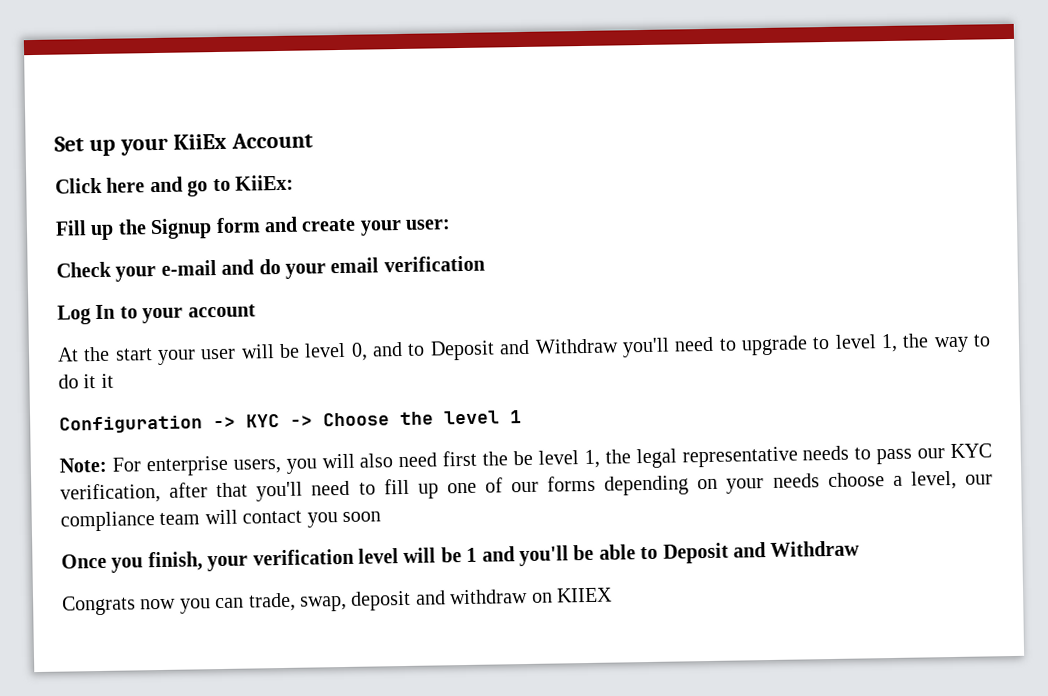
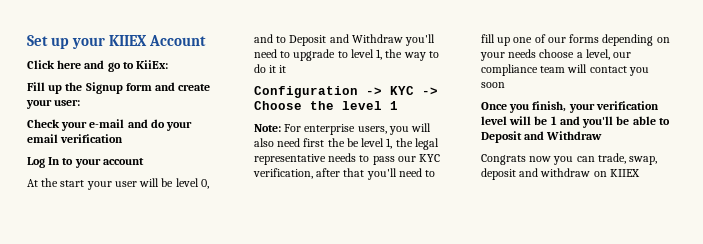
[172,133,227,150] KiiEx -> [109,35,148,46] KIIEX

